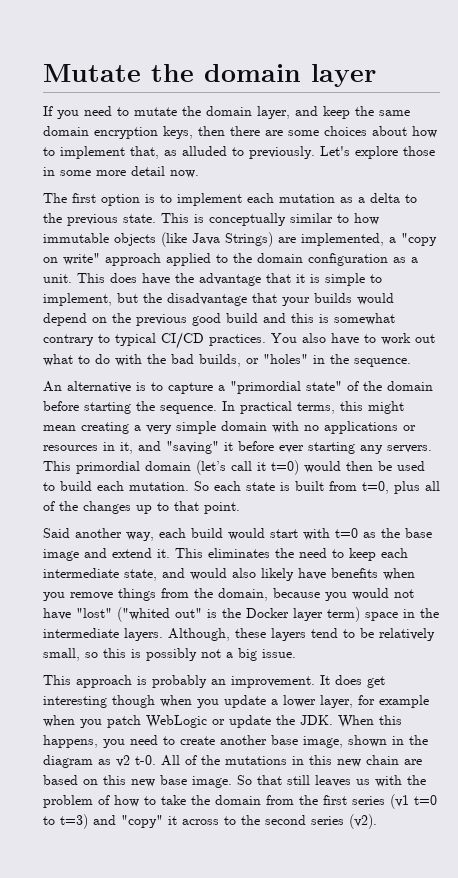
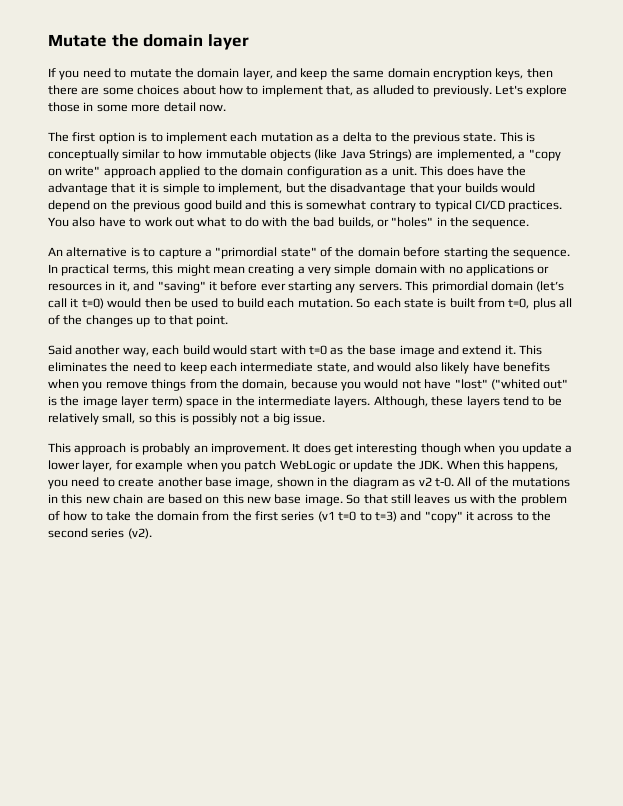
[246,608,289,618] Docker -> [82,396,118,408] image

